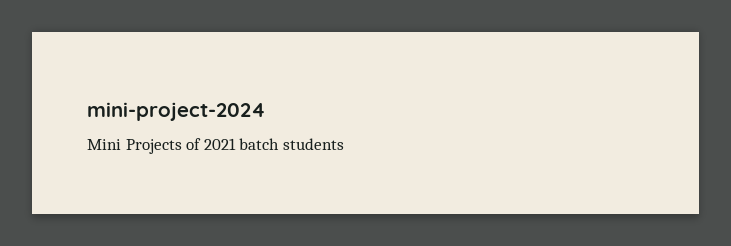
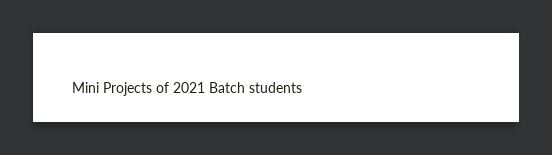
[87,102,266,121] mini-project-2024 // -> (72, 87) none
[239,138,280,150] batch -> [209,82,245,93] Batch

